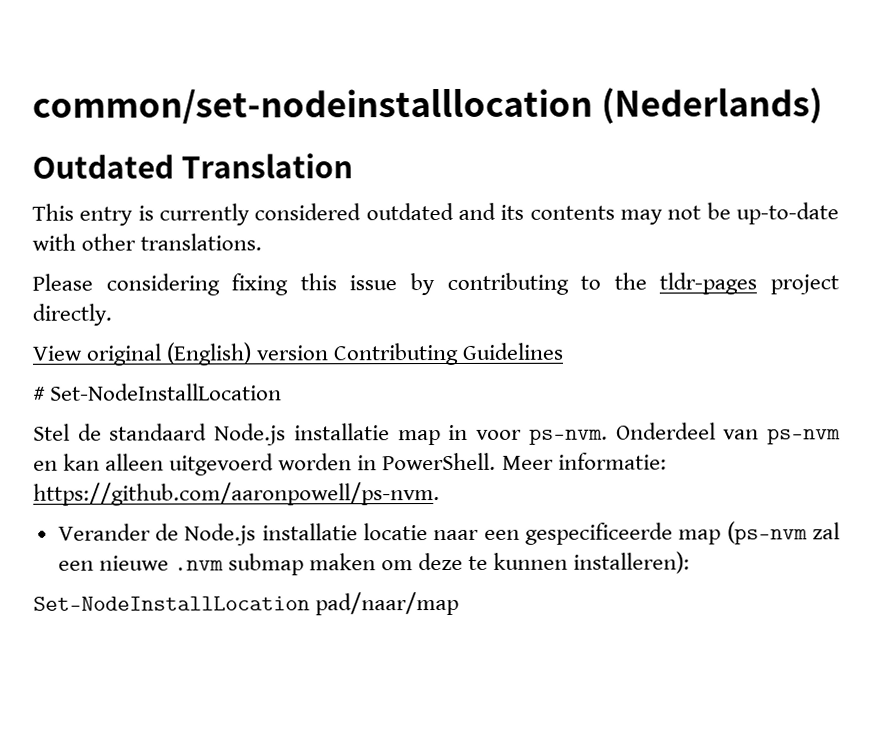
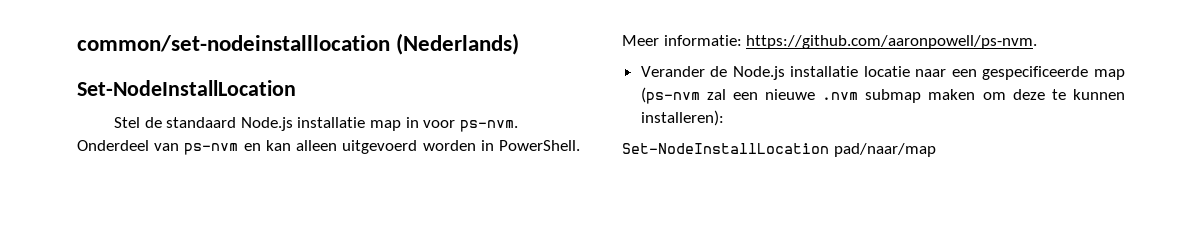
[32,153,354,179] [32,202,840,226] [32,233,263,251] [32,272,840,296] [32,303,112,326] [32,342,564,366] [33,386,46,401] Outdated Translation // This entry is currently considered outdated and its contents may not be up-to-date with other translations. // Please considering fixing this issue by contributing to the tldr-pages project directly. // View original (English) version Contributing Guidelines // # -> (520, 44) none

